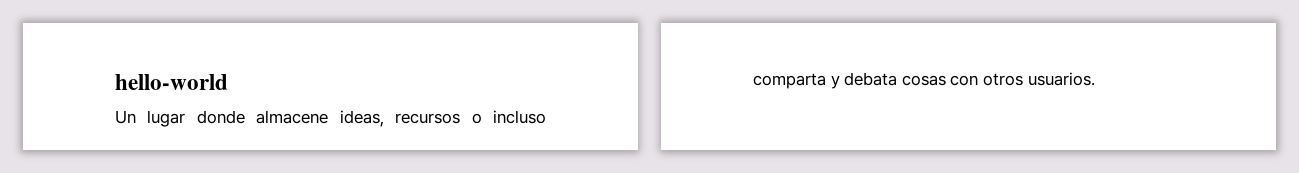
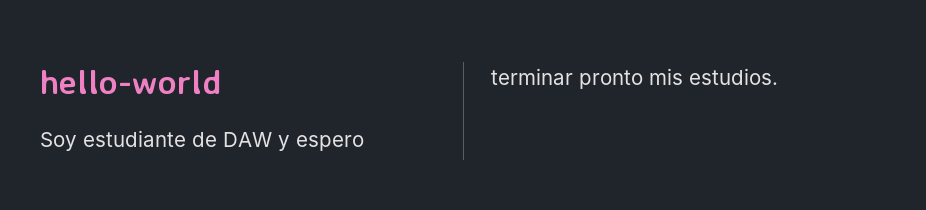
[115,110,546,127] [753,72,1095,89] Un lugar donde almacene ideas, recursos o incluso comparta y debata cosas con otros usuarios. -> [40,130,364,151] [491,68,778,89] Soy estudiante de DAW y espero terminar pronto mis estudios.

